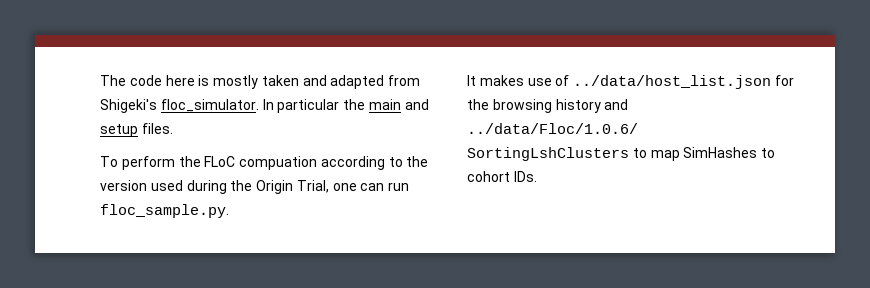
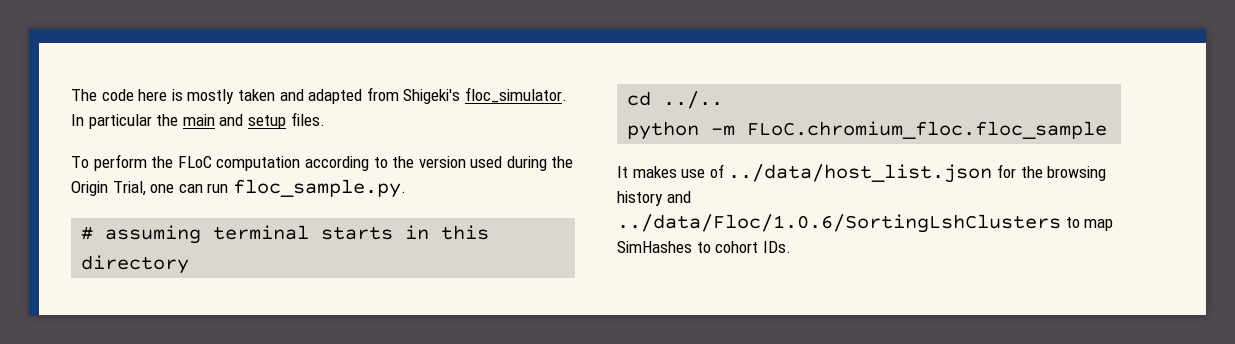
[239,156,318,170] compuation -> [216,156,301,171] computation
(229, 211) none -> [81,225,490,244] [81,255,190,274] [627,91,724,109] [627,121,1108,140] // # assuming terminal starts in this directory // cd ../.. // python -m FLoC.chromium_floc.floc_sample

